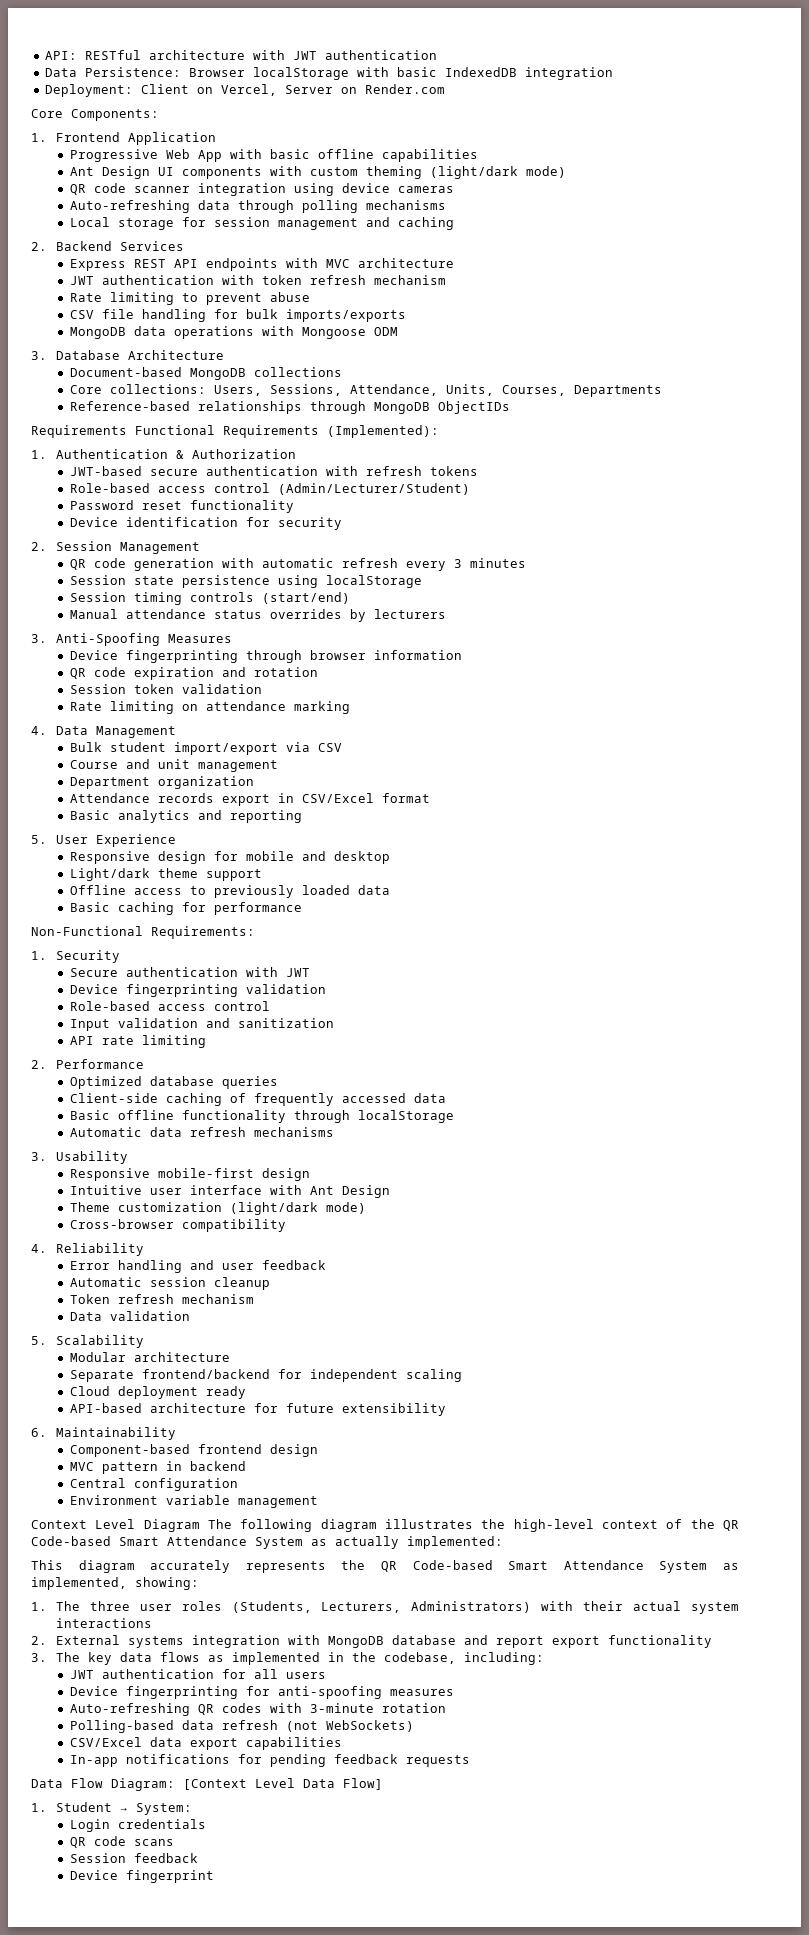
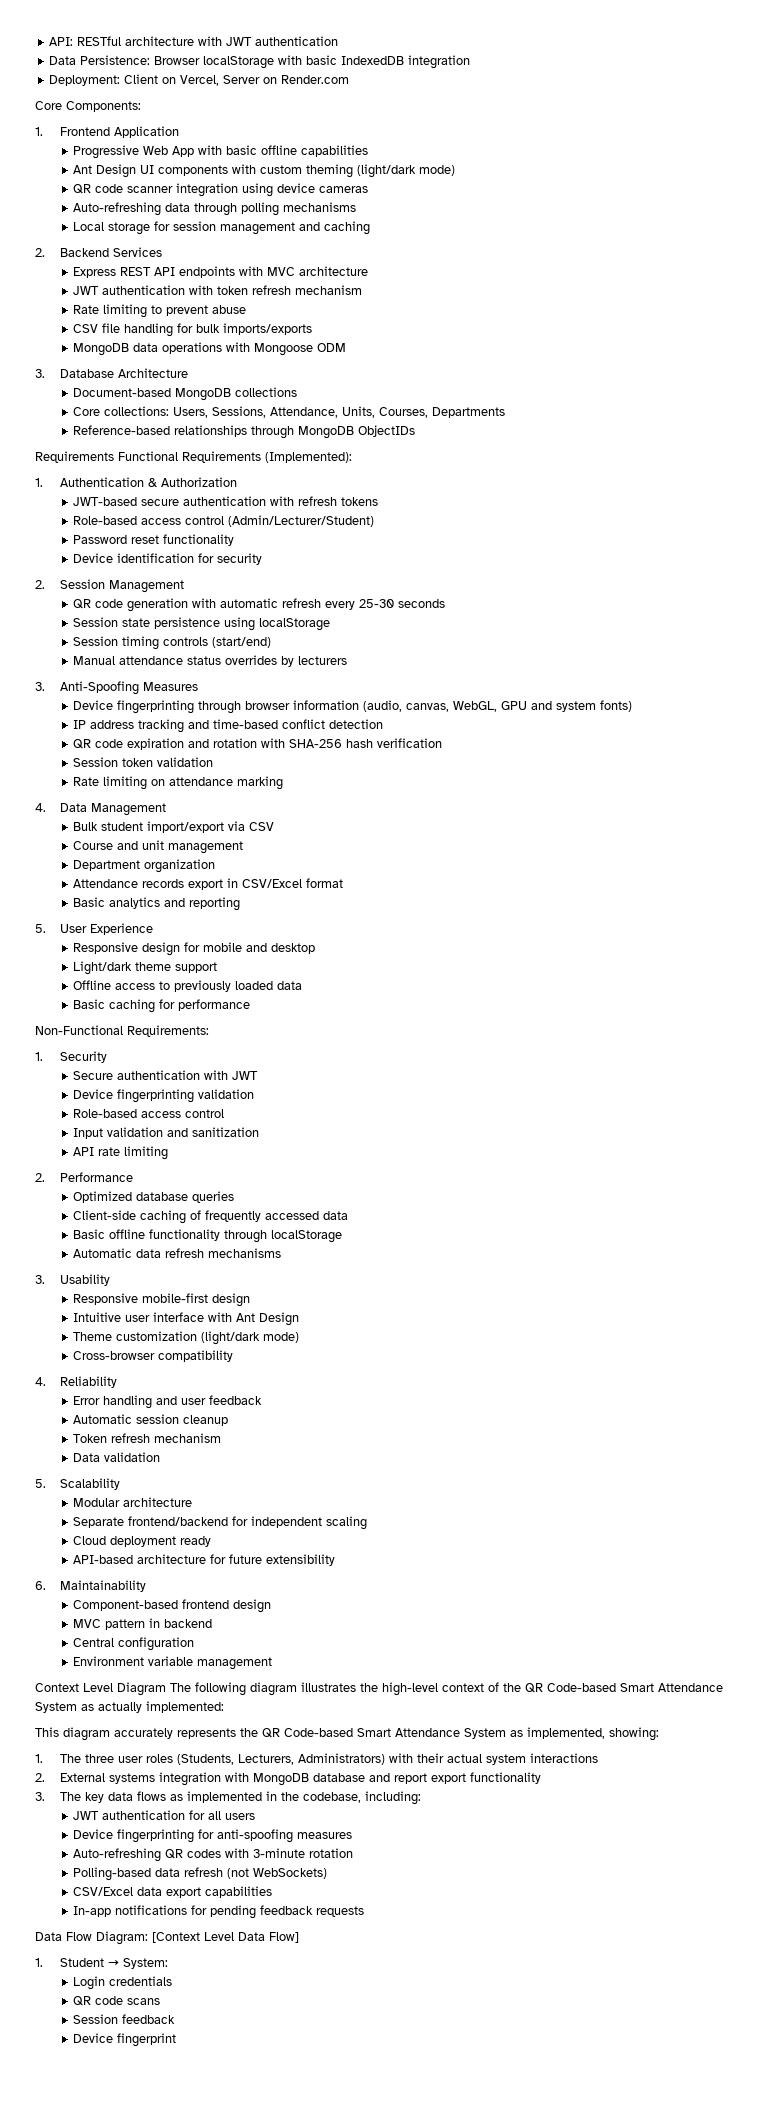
[453,558,526,568] 3 minutes -> [359,599,446,608] 25-30 seconds
(462, 655) none -> [363,700,633,712] [73,719,384,733] (audio, canvas, WebGL, GPU and system fonts) // IP address tracking and time-based conflict detection
(318, 672) none -> [261,738,443,748] with SHA-256 hash verification

